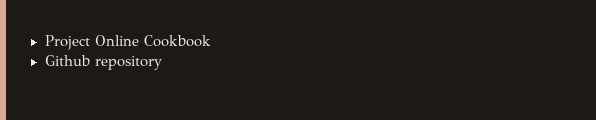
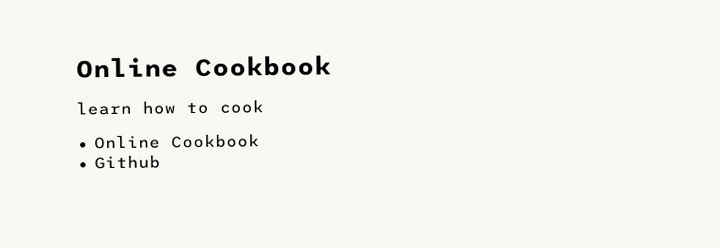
[44,35,90,50] Project -> [76,55,332,79] [76,100,264,116] Online Cookbook // learn how to cook //
[94,56,162,70] repository -> (161, 162) none

